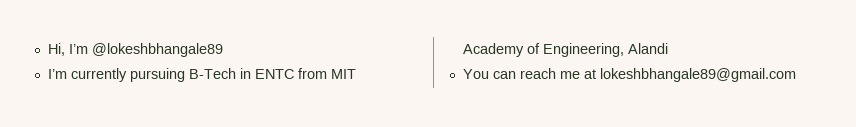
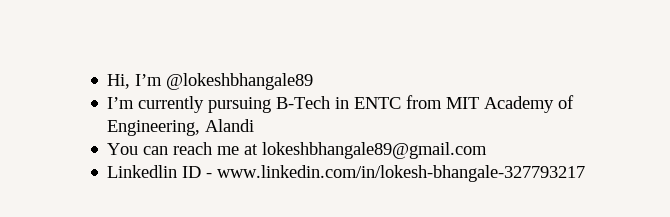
(796, 75) none -> [107,165,586,182] // Linkedlin ID - www.linkedin.com/in/lokesh-bhangale-327793217

